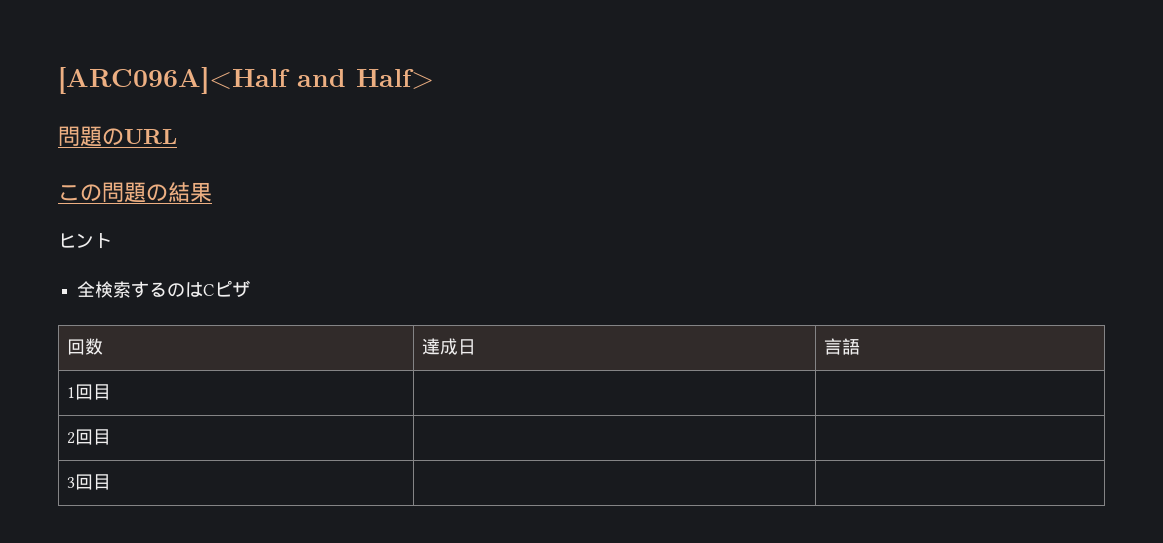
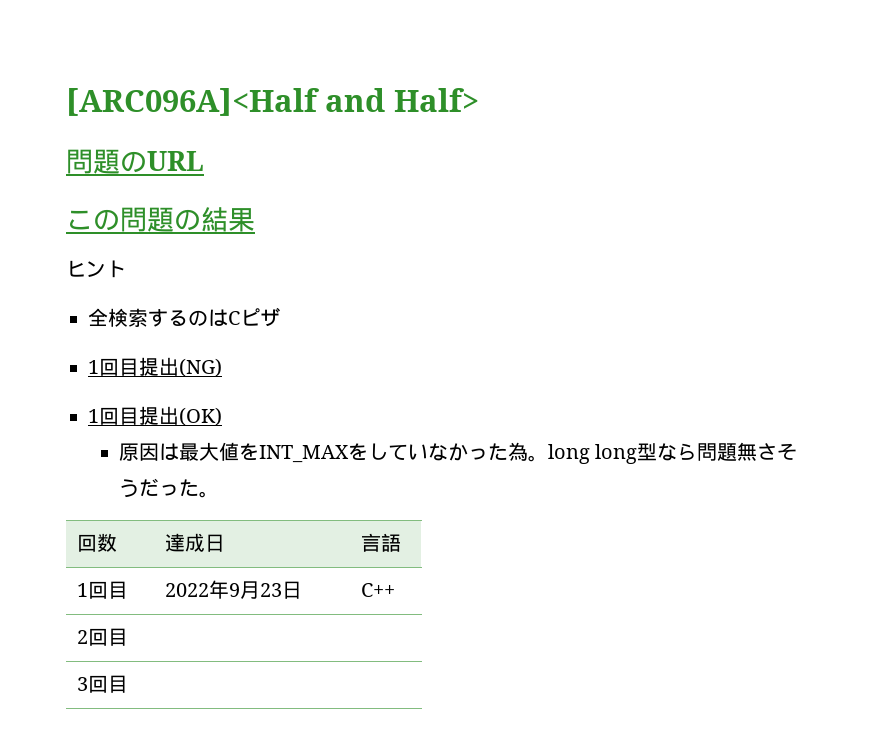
(251, 288) none -> [88,357,222,377] [88,406,222,426] [118,442,798,464] [118,478,219,498] // 1回目提出(NG) // 1回目提出(OK) // 原因は最大値をINT_MAXをしていなかった為。long long型なら問題無さそうだった。
(111, 392) | -> [165,580,303,599] [361,583,396,597] 2022年9月23日 | C++

